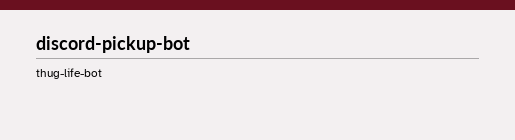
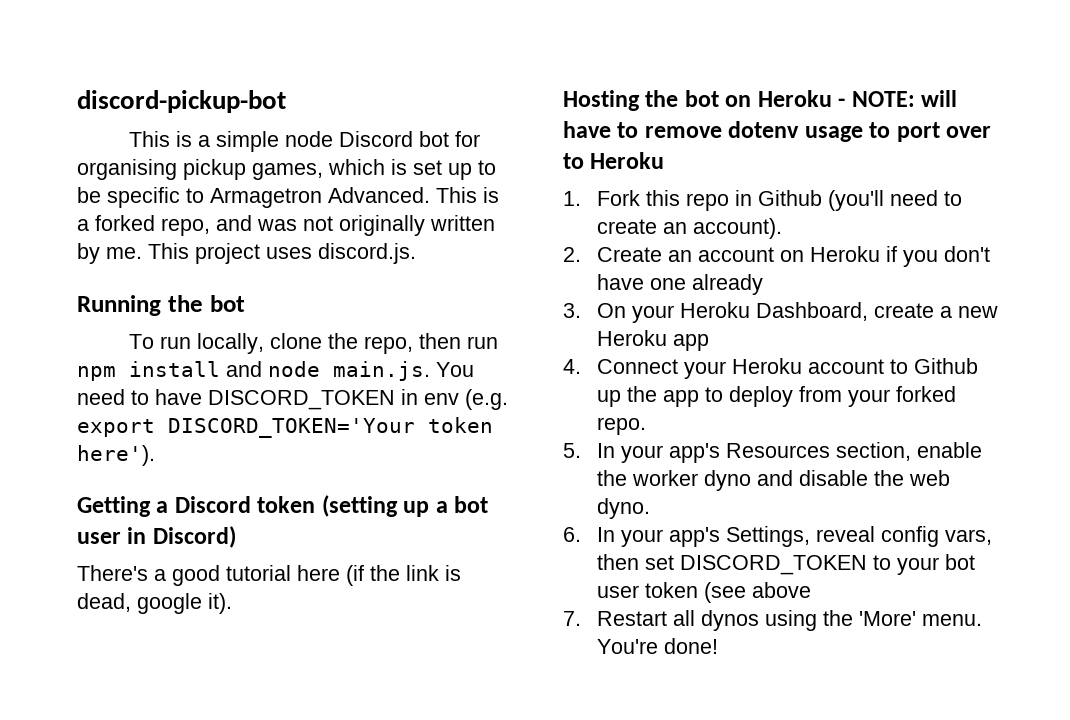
[36,68,102,79] thug-life-bot -> [129,131,481,152] [77,159,496,180] [77,187,499,208] [77,215,495,236] [77,243,416,264] [77,295,245,316] [129,333,499,354] [77,361,474,381] [77,389,508,410] [77,417,493,438] [77,445,155,466] [77,495,489,517] [77,526,236,548] [77,565,461,586] [77,593,232,614] [563,90,958,111] [563,121,992,142] [563,152,665,169] [563,190,963,211] [597,218,783,239] [563,246,991,267] [597,274,764,295] [563,302,999,323] [597,330,710,351] [563,358,979,379] [597,386,957,407] [597,417,647,435] [563,442,983,463] [597,470,951,491] [597,498,651,519] [563,526,993,547] [597,554,976,575] [597,582,812,603] [563,610,983,631] [597,638,719,654] This is a simple node Discord bot for organising pickup games, which is set up to be specific to Armagetron Advanced. This is a forked repo, and was not originally written by me. This project uses discord.js. // Running the bot // To run locally, clone the repo, then run npm install and node main.js. You need to have DISCORD_TOKEN in env (e.g. export DISCORD_TOKEN='Your token here'). // Getting a Discord token (setting up a bot user in Discord) // There's a good tutorial here (if the link is dead, google it). // Hosting the bot on Heroku - NOTE: will have to remove dotenv usage to port over to Heroku // 1. Fork this repo in Github (you'll need to create an account). // 2. Create an account on Heroku if you don't have one already // 3. On your Heroku Dashboard, create a new Heroku app // 4. Connect your Heroku account to Github up the app to deploy from your forked repo. // 5. In your app's Resources section, enable the worker dyno and disable the web dyno. // 6. In your app's Settings, reveal config vars, then set DISCORD_TOKEN to your bot user token (see above // 7. Restart all dynos using the 'More' menu. You're done!

